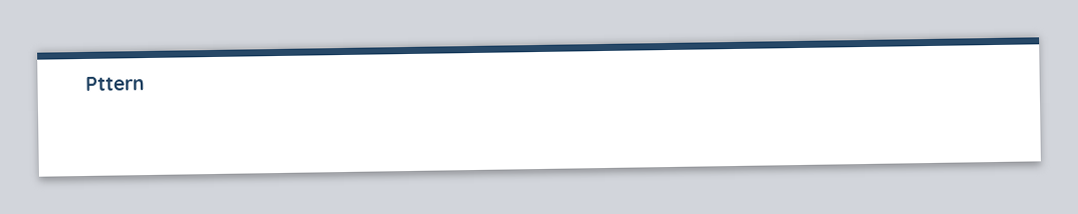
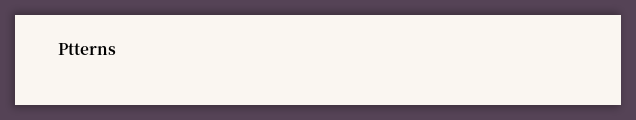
[85,76,145,91] Pttern -> [58,43,116,55] Ptterns

